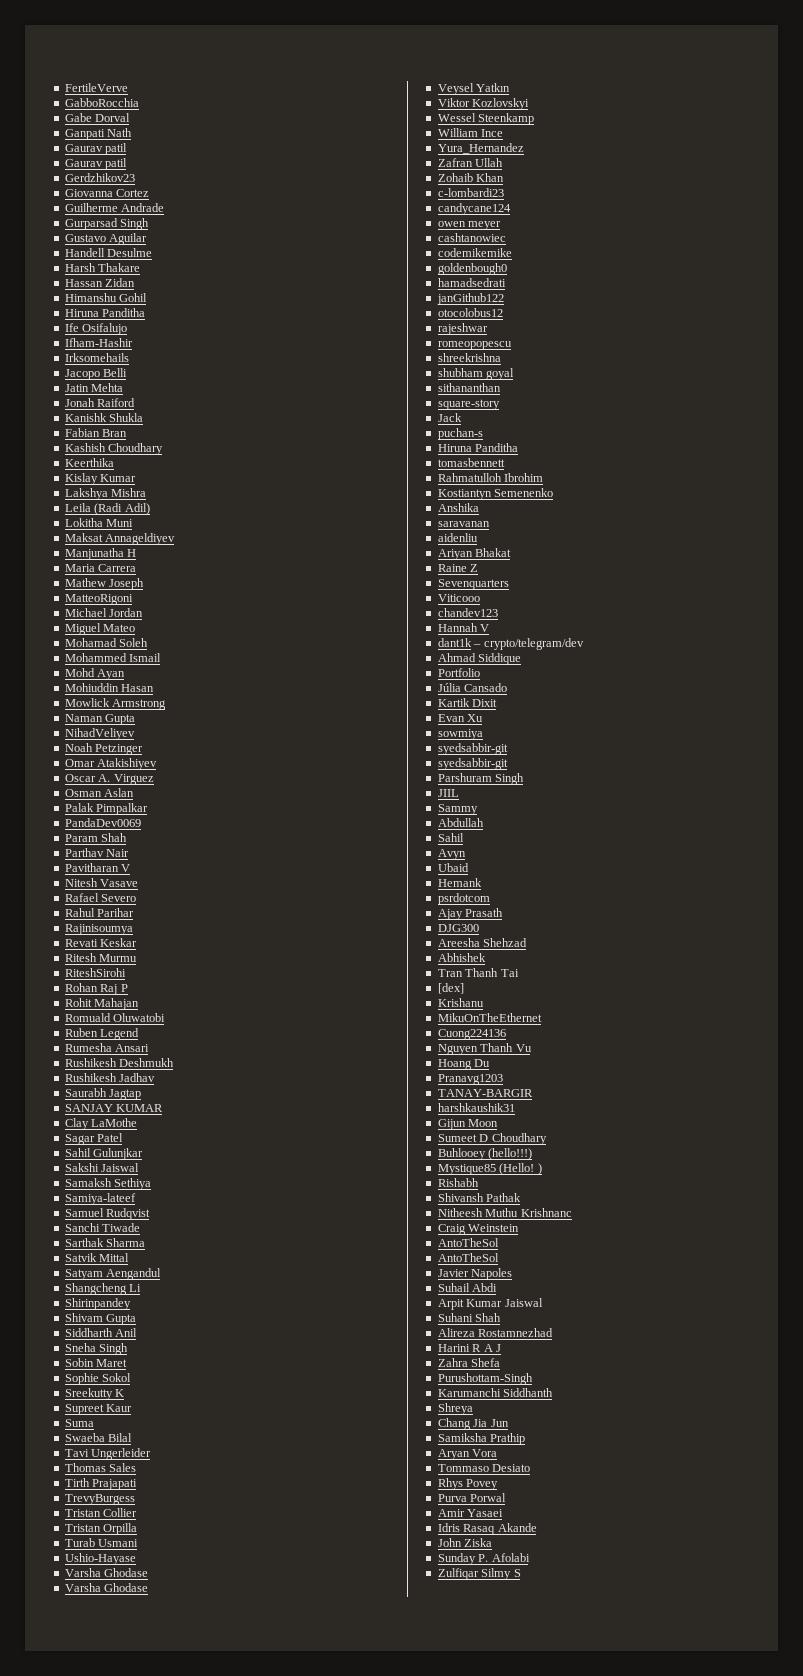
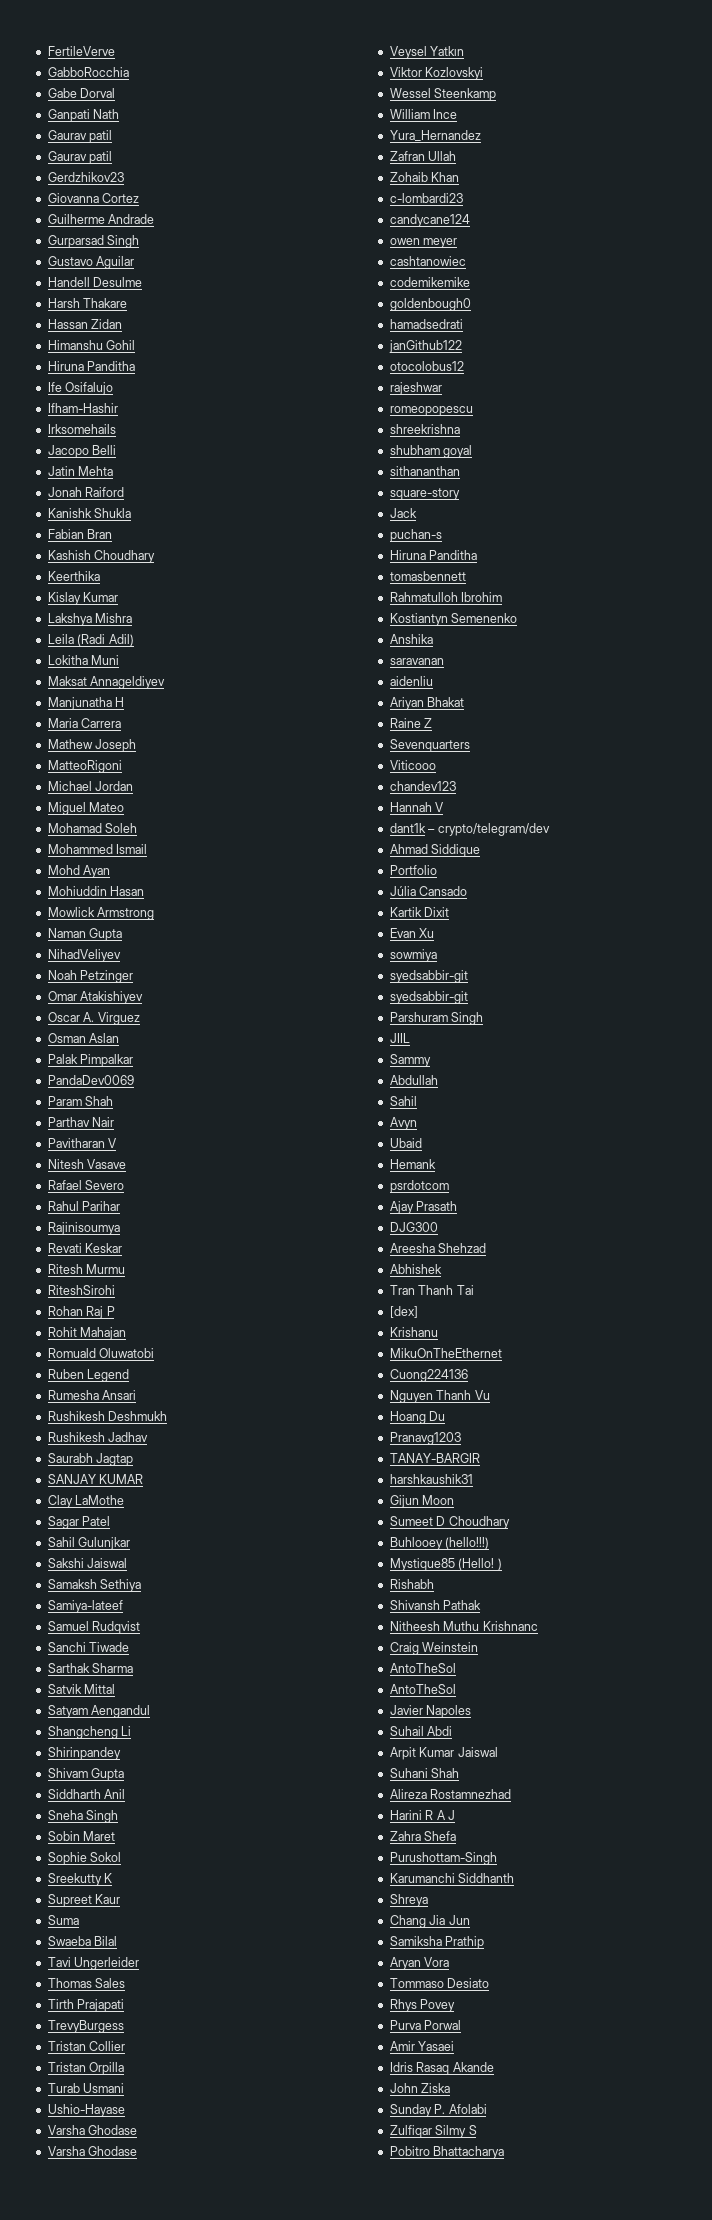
(521, 1573) none -> [389,2146,505,2159] // Pobitro Bhattacharya

